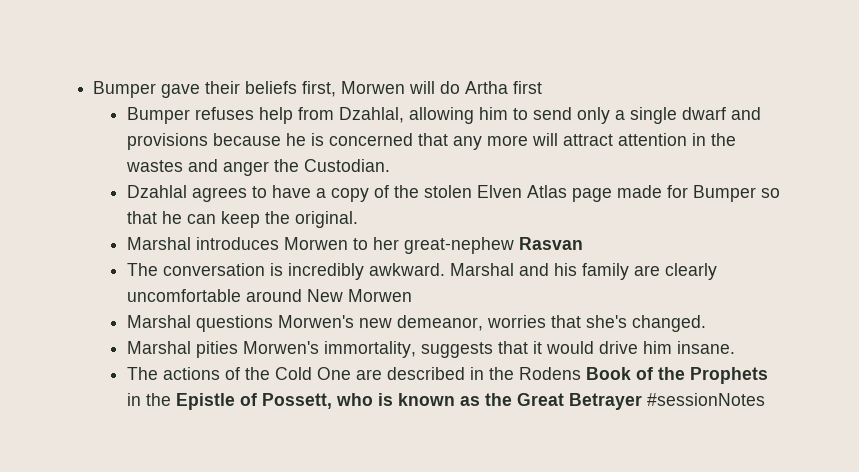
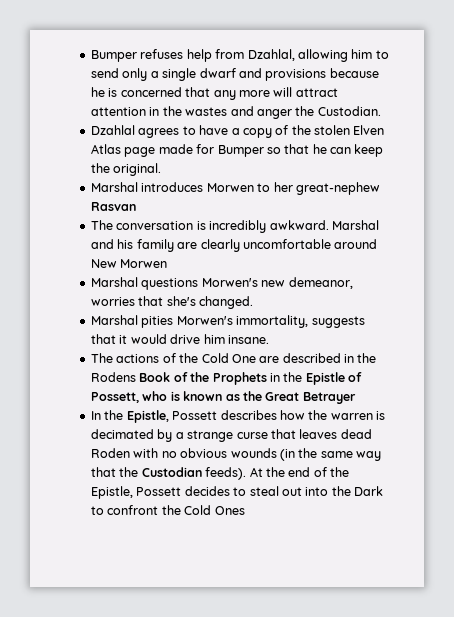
[93,81,543,98] [127,107,191,124] Bumper gave their beliefs first, Morwen will do Artha first // Bumper -> [91,50,138,62] Bumper
[647,393,766,406] #sessionNotes -> [91,410,386,423] [91,429,372,442] [91,448,382,461] [91,467,350,480] [91,486,384,499] [91,505,245,515] // In the Epistle, Possett describes how the warren is decimated by a strange curse that leaves dead Roden with no obvious wounds (in the same way that the Custodian feeds). At the end of the Epistle, Possett decides to steal out into the Dark to confront the Cold Ones

